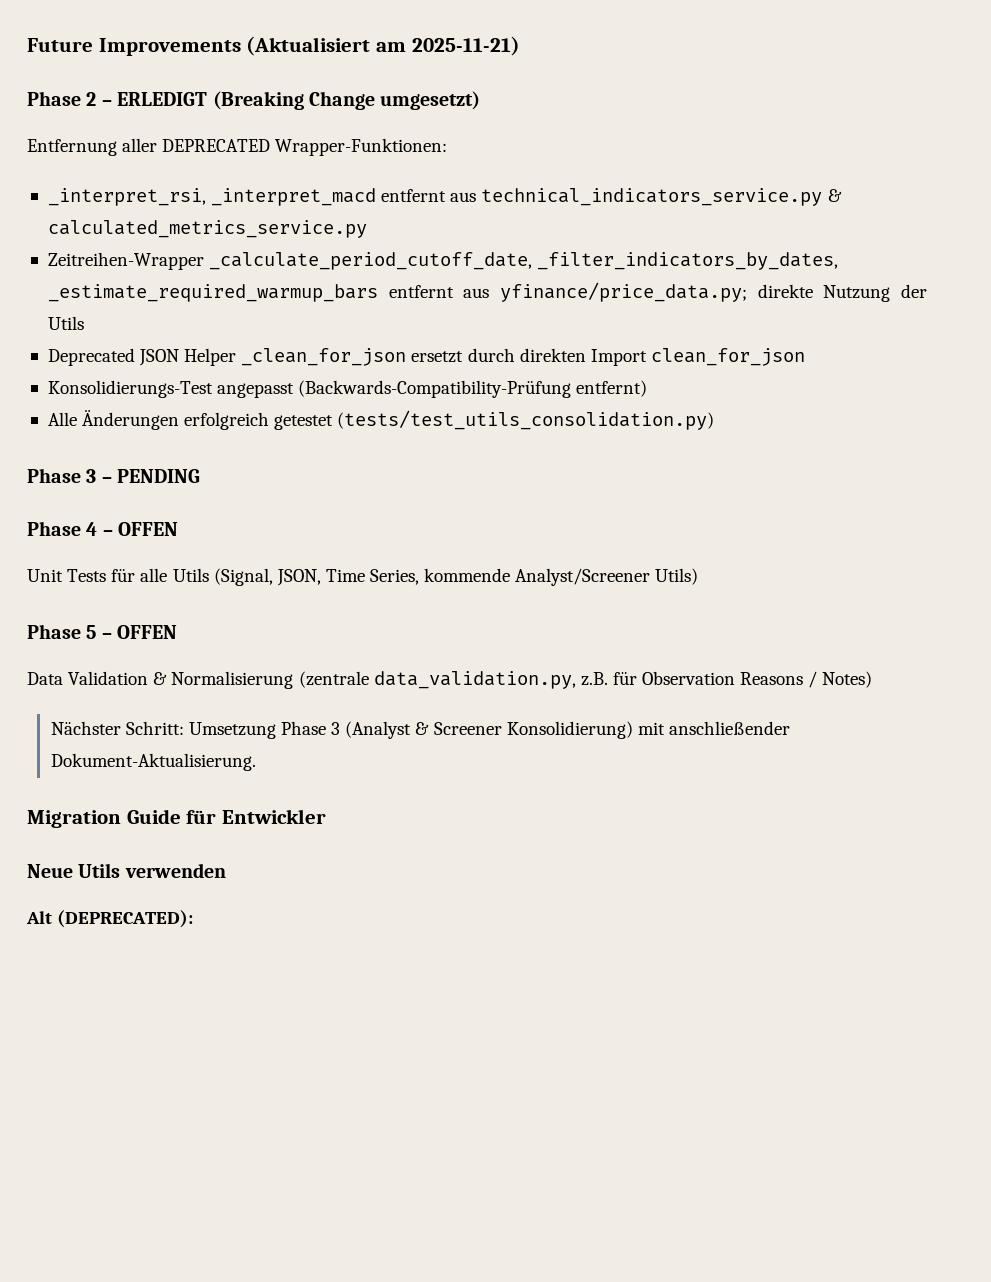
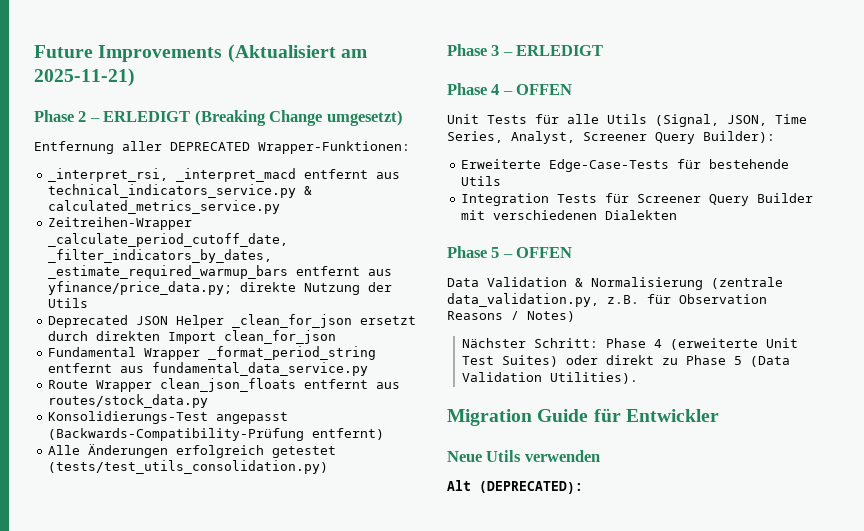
(805, 357) none -> [48,346,377,360] [48,362,369,376] [48,378,401,392] [48,394,209,408] // Fundamental Wrapper _format_period_string entfernt aus fundamental_data_service.py // Route Wrapper clean_json_floats entfernt aus routes/stock_data.py
[117,469,201,483] PENDING -> [516,45,604,56] ERLEDIGT
[424,568,699,586] kommende Analyst/Screener Utils) -> [511,131,775,144] [461,159,790,172] [461,176,502,186] [461,193,814,206] [461,210,678,220] Analyst, Screener Query Builder): // Erweiterte Edge-Case-Tests für bestehende Utils // Integration Tests für Screener Query Builder mit verschiedenen Dialekten
[188,721,790,739] [50,753,256,771] Umsetzung Phase 3 (Analyst & Screener Konsolidierung) mit anschließender Dokument-Aktualisierung. -> [605,338,798,350] [461,355,790,367] [461,372,638,384] Phase 4 (erweiterte Unit Test Suites) oder direkt zu Phase 5 (Data Validation Utilities).

